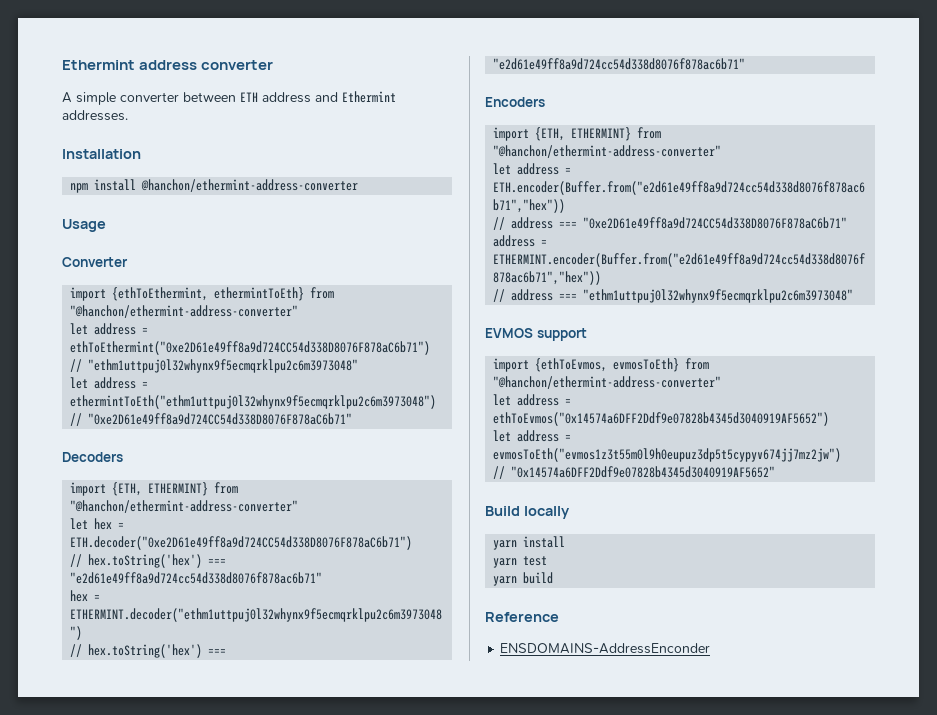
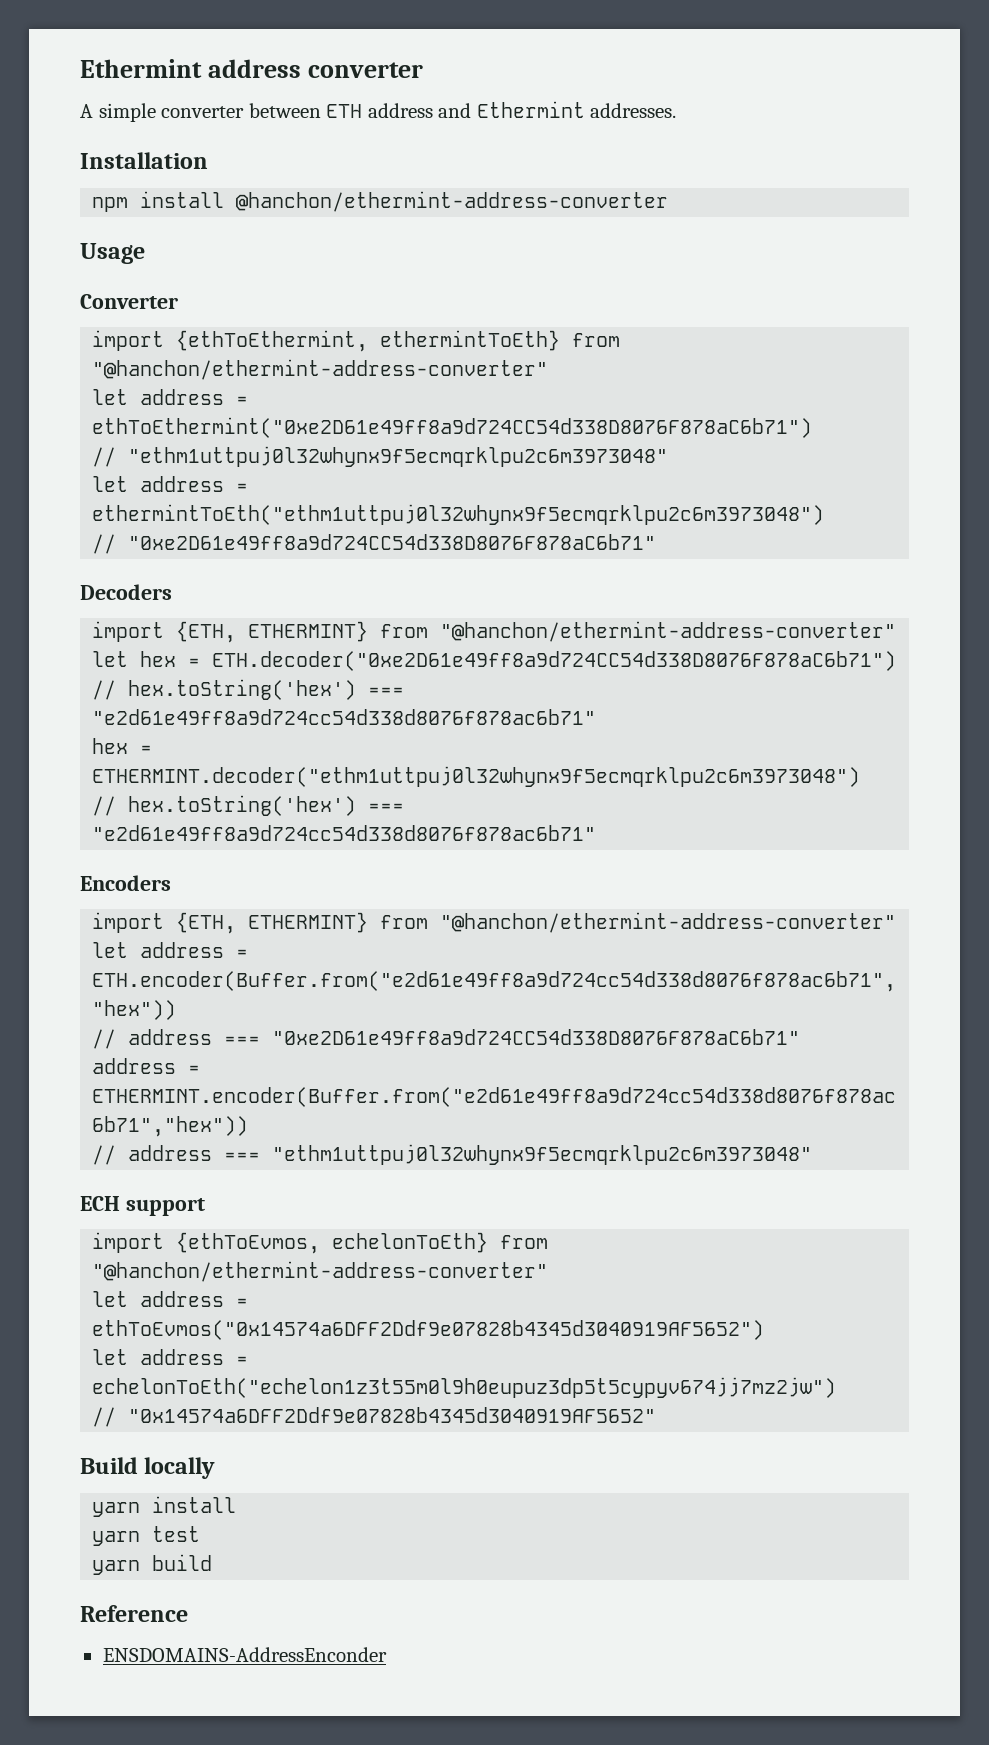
[485,328,533,338] EVMOS -> [80,1196,120,1211] ECH
[613,358,680,372] evmosToEth} -> [332,1232,489,1253] echelonToEth}
[493,448,842,462] evmosToEth("evmos1z3t55m0l9h0eupuz3dp5t5cypyv674jj7mz2jw") -> [92,1377,837,1398] echelonToEth("echelon1z3t55m0l9h0eupuz3dp5t5cypyv674jj7mz2jw")

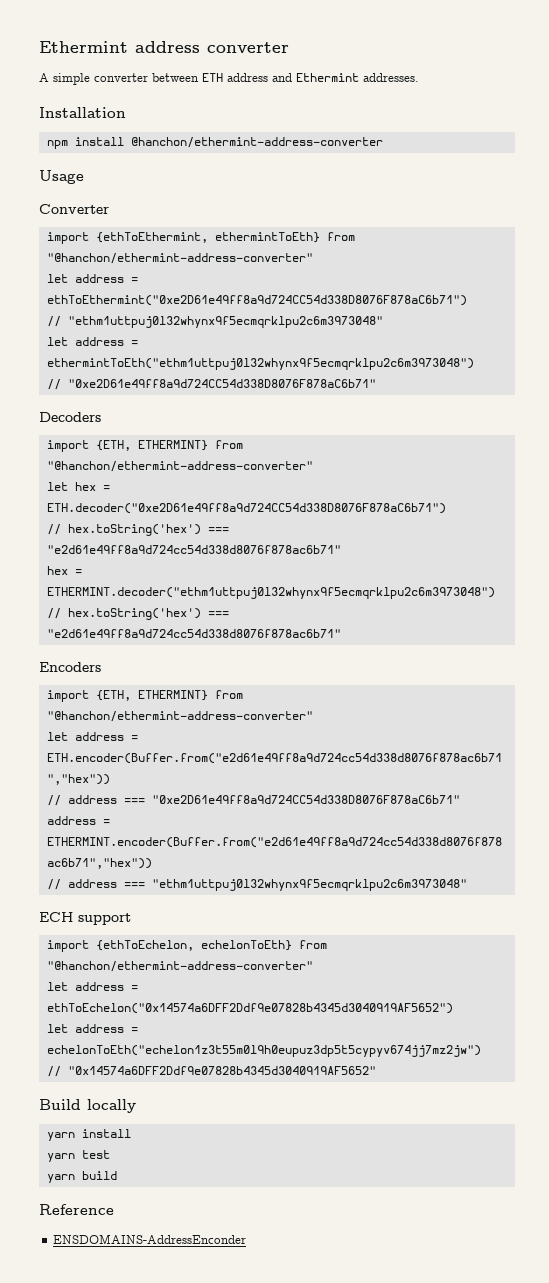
[176,1232,321,1254] {ethToEvmos, -> [95,940,194,951] {ethToEchelon,
[92,1320,765,1340] ethToEvmos("0x14574a6DFF2Ddf9e07828b4345d3040919AF5652") -> [46,1003,453,1014] ethToEchelon("0x14574a6DFF2Ddf9e07828b4345d3040919AF5652")

